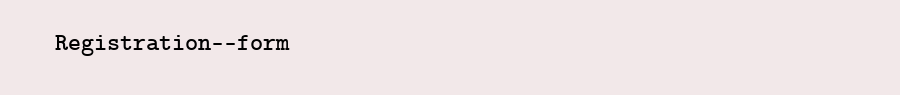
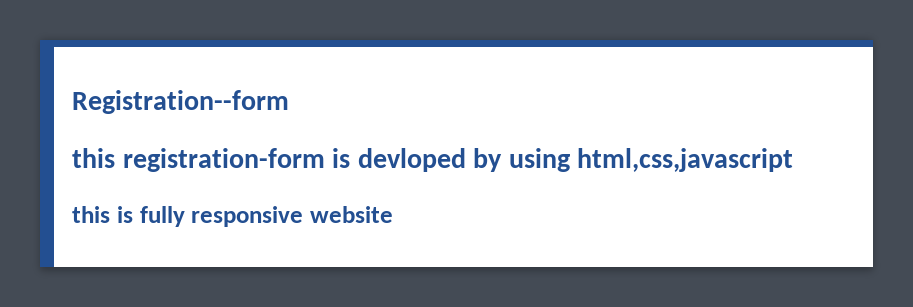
(290, 45) none -> [72,148,794,172] [72,206,393,227] // this registration-form is devloped by using html,css,javascript // this is fully responsive website

